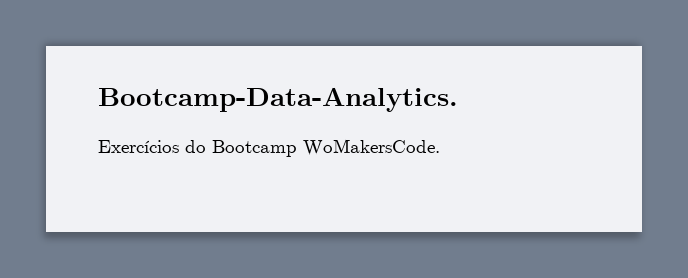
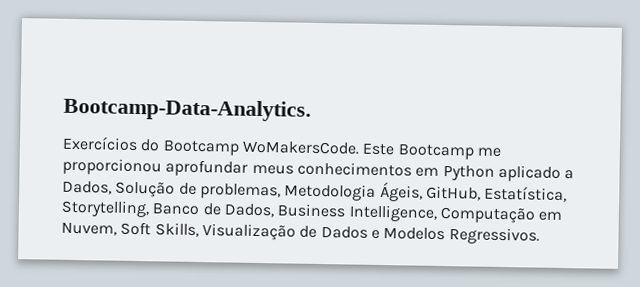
(440, 147) none -> [362,142,501,160] [62,157,575,182] [62,180,568,203] [61,199,563,224] [61,221,540,245] Este Bootcamp me proporcionou aprofundar meus conhecimentos em Python aplicado a Dados, Solução de problemas, Metodologia Ágeis, GitHub, Estatística, Storytelling, Banco de Dados, Business Intelligence, Computação em Nuvem, Soft Skills, Visualização de Dados e Modelos Regressivos.

